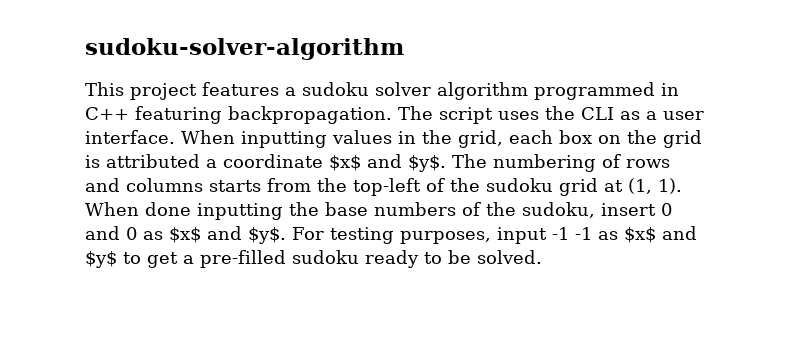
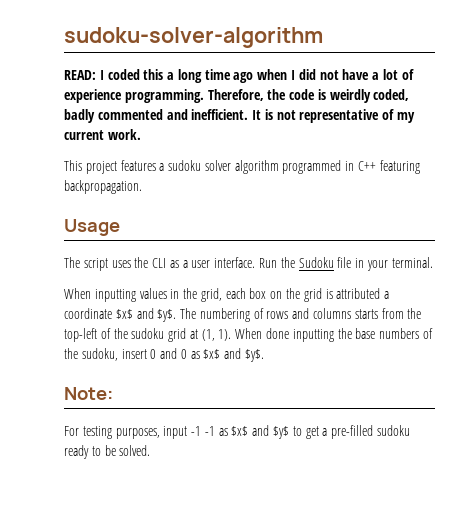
(404, 49) none -> [64,69,414,83] [64,89,410,103] [64,109,416,123] [64,129,141,140] // READ: I coded this a long time ago when I did not have a lot of experience programming. Therefore, the code is weirdly coded, badly commented and inefficient. It is not representative of my current work.
(392, 115) none -> [64,219,120,236] // Usage //
(175, 137) none -> [259,257,433,271] Run the Sudoku file in your terminal. //
(286, 235) none -> [64,387,113,400] // Note: //

